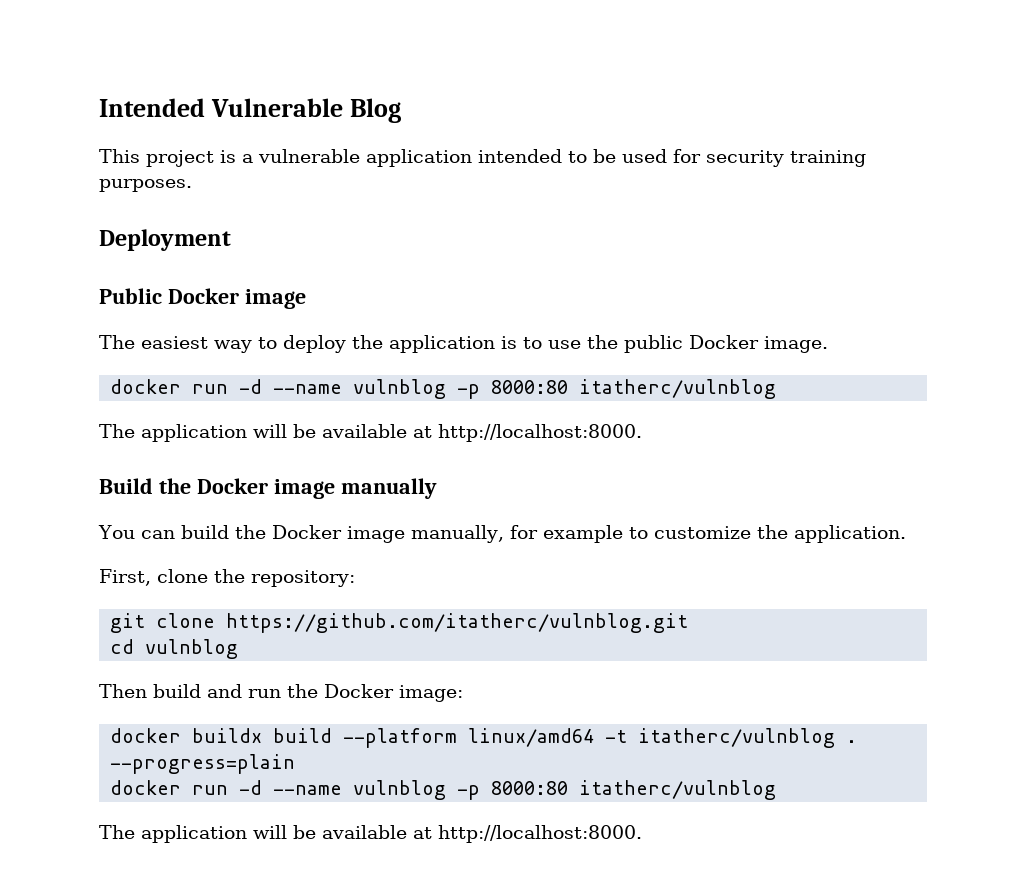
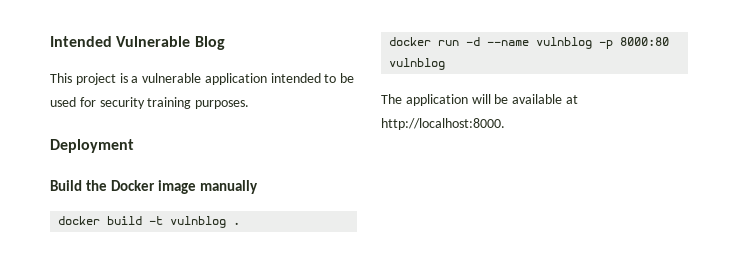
[99,288,306,309] [99,335,828,353] [110,379,777,399] [99,424,642,442] [99,478,437,499] [98,525,906,543] [99,569,355,587] [110,613,689,633] [110,639,239,659] [99,684,463,702] [110,728,858,748] [110,754,296,774] [110,780,777,800] [99,825,642,843] Public Docker image // The easiest way to deploy the application is to use the public Docker image. // docker run -d --name vulnblog -p 8000:80 itatherc/vulnblog // The application will be available at http://localhost:8000. // Build the Docker image manually // You can build the Docker image manually, for example to customize the application. // First, clone the repository: // git clone https://github.com/itatherc/vulnblog.git // cd vulnblog // Then build and run the Docker image: // docker buildx build --platform linux/amd64 -t itatherc/vulnblog . --progress=plain // docker run -d --name vulnblog -p 8000:80 itatherc/vulnblog // The application will be available at http://localhost:8000. -> [50,180,258,194] [58,216,241,228] [389,37,670,49] [389,58,446,70] [381,94,578,106] [381,118,505,130] Build the Docker image manually // docker build -t vulnblog . // docker run -d --name vulnblog -p 8000:80 vulnblog // The application will be available at http://localhost:8000.

